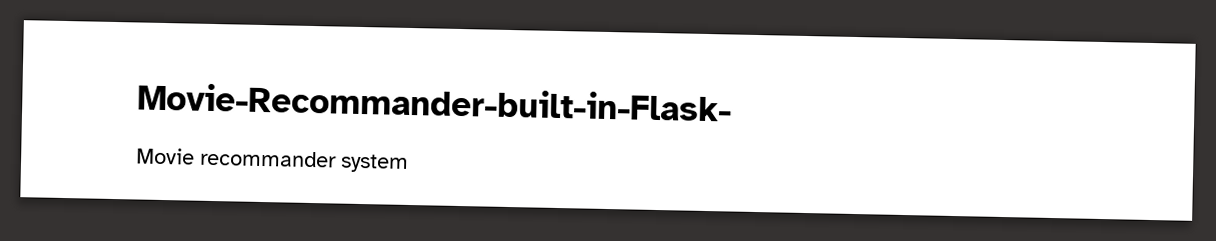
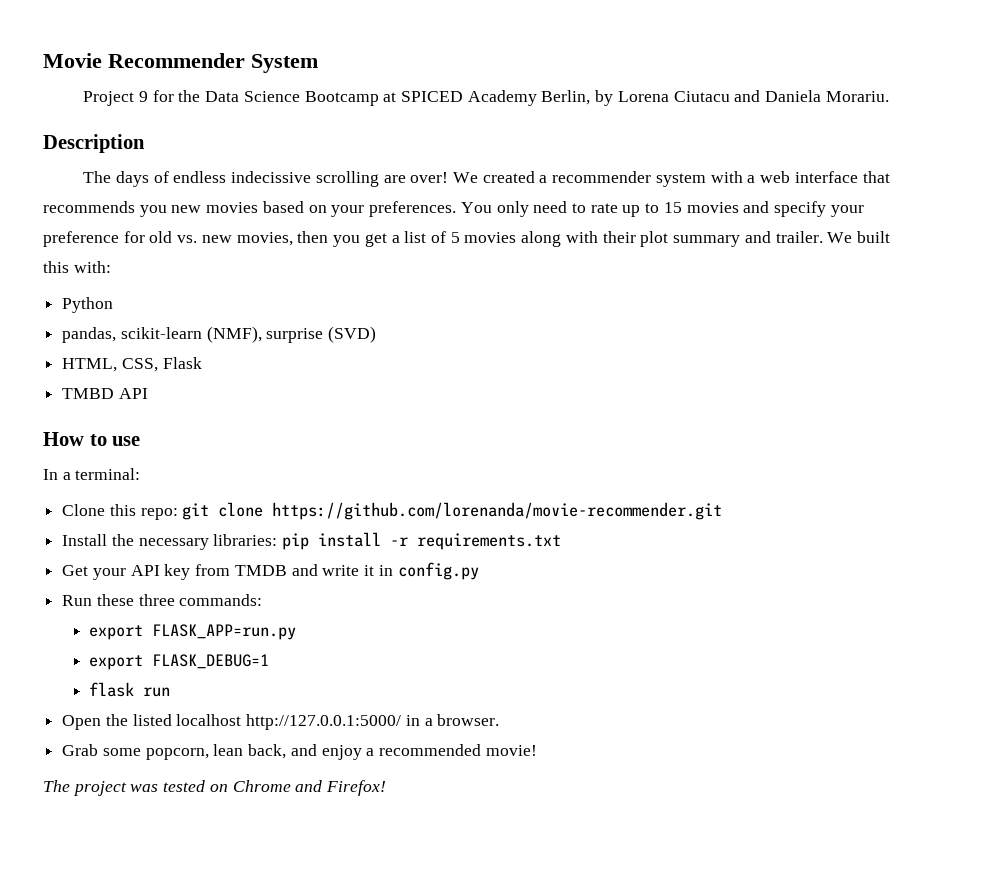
[137,82,732,122] [136,147,409,173] Movie-Recommander-built-in-Flask- // Movie recommander system -> [43,53,318,73] [83,90,889,106] [43,134,145,153] [83,171,890,187] [43,201,864,217] [43,231,890,247] [43,261,111,273] [62,297,114,313] [62,326,377,343] [62,357,202,372] [62,388,148,399] [43,432,141,446] [43,468,141,480] [62,502,723,520] [62,532,562,550] [62,562,479,580] [62,594,263,606] [89,624,297,640] [89,654,270,670] [89,682,171,697] [62,714,500,730] [62,744,537,760] [43,780,387,796] Movie Recommender System // Project 9 for the Data Science Bootcamp at SPICED Academy Berlin, by Lorena Ciutacu and Daniela Morariu. // Description // The days of endless indecissive scrolling are over! We created a recommender system with a web interface that recommends you new movies based on your preferences. You only need to rate up to 15 movies and specify your preference for old vs. new movies, then you get a list of 5 movies along with their plot summary and trailer. We built this with: // Python // pandas, scikit-learn (NMF), surprise (SVD) // HTML, CSS, Flask // TMBD API // How to use // In a terminal: // Clone this repo: git clone https://github.com/lorenanda/movie-recommender.git // Install the necessary libraries: pip install -r requirements.txt // Get your API key from TMDB and write it in config.py // Run these three commands: // export FLASK_APP=run.py // export FLASK_DEBUG=1 // flask run // Open the listed localhost http://127.0.0.1:5000/ in a browser. // Grab some popcorn, lean back, and enjoy a recommended movie! // The project was tested on Chrome and Firefox!

